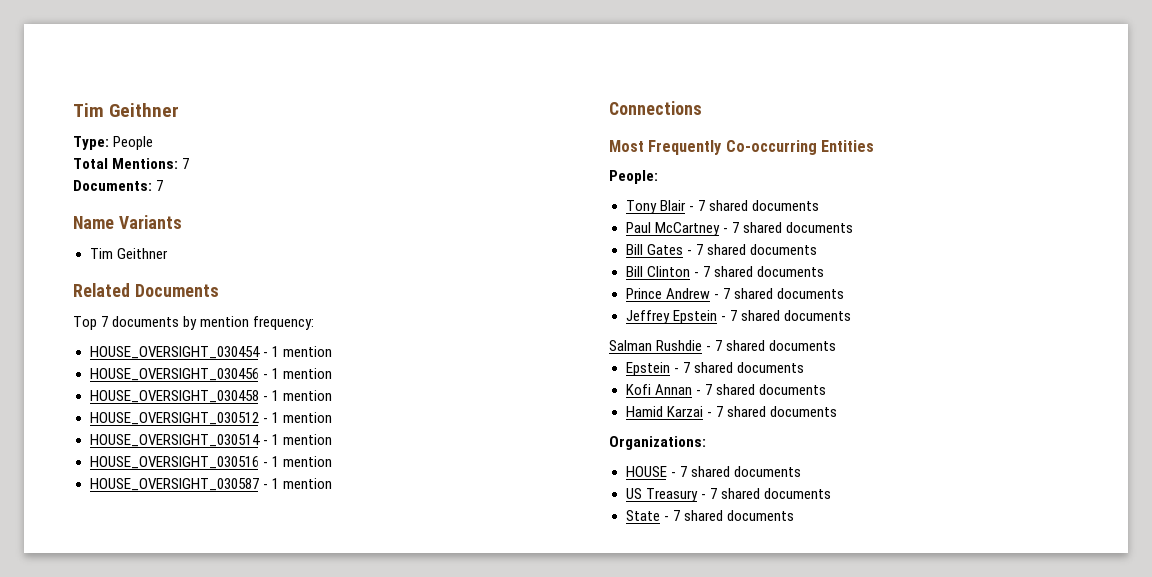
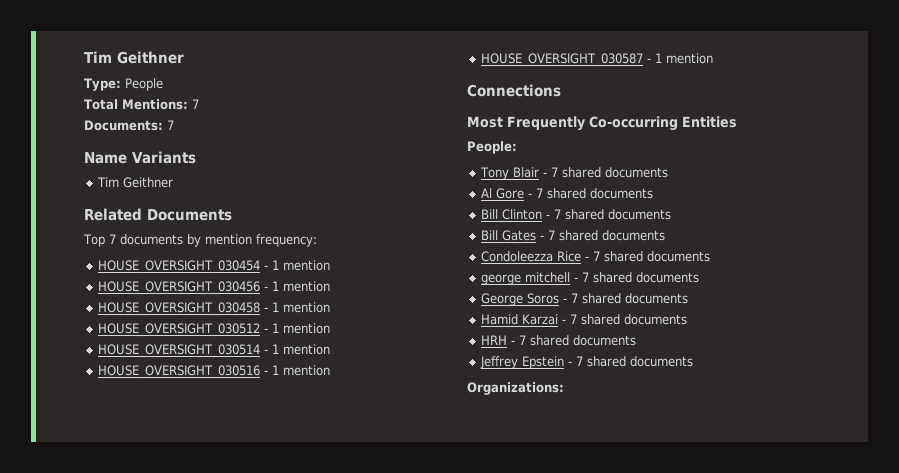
[625,222,720,236] Paul McCartney -> [481,188,654,199] [481,209,543,220] Al Gore - 7 shared documents // Bill Clinton
[625,266,824,277] [625,288,710,299] Bill Clinton - 7 shared documents // Prince Andrew -> [481,251,711,262] [481,272,700,285] [481,293,689,306] [481,314,688,325] [481,335,508,345] Condoleezza Rice - 7 shared documents // george mitchell - 7 shared documents // George Soros - 7 shared documents // Hamid Karzai - 7 shared documents // HRH
[609,340,837,351] [625,362,804,376] [625,384,826,395] [625,406,837,417] [609,436,706,450] [625,466,801,477] [625,488,831,502] [625,510,794,521] Salman Rushdie - 7 shared documents // Epstein - 7 shared documents // Kofi Annan - 7 shared documents // Hamid Karzai - 7 shared documents // Organizations: // HOUSE - 7 shared documents // US Treasury - 7 shared documents // State - 7 shared documents -> [467,382,564,395] Organizations:

